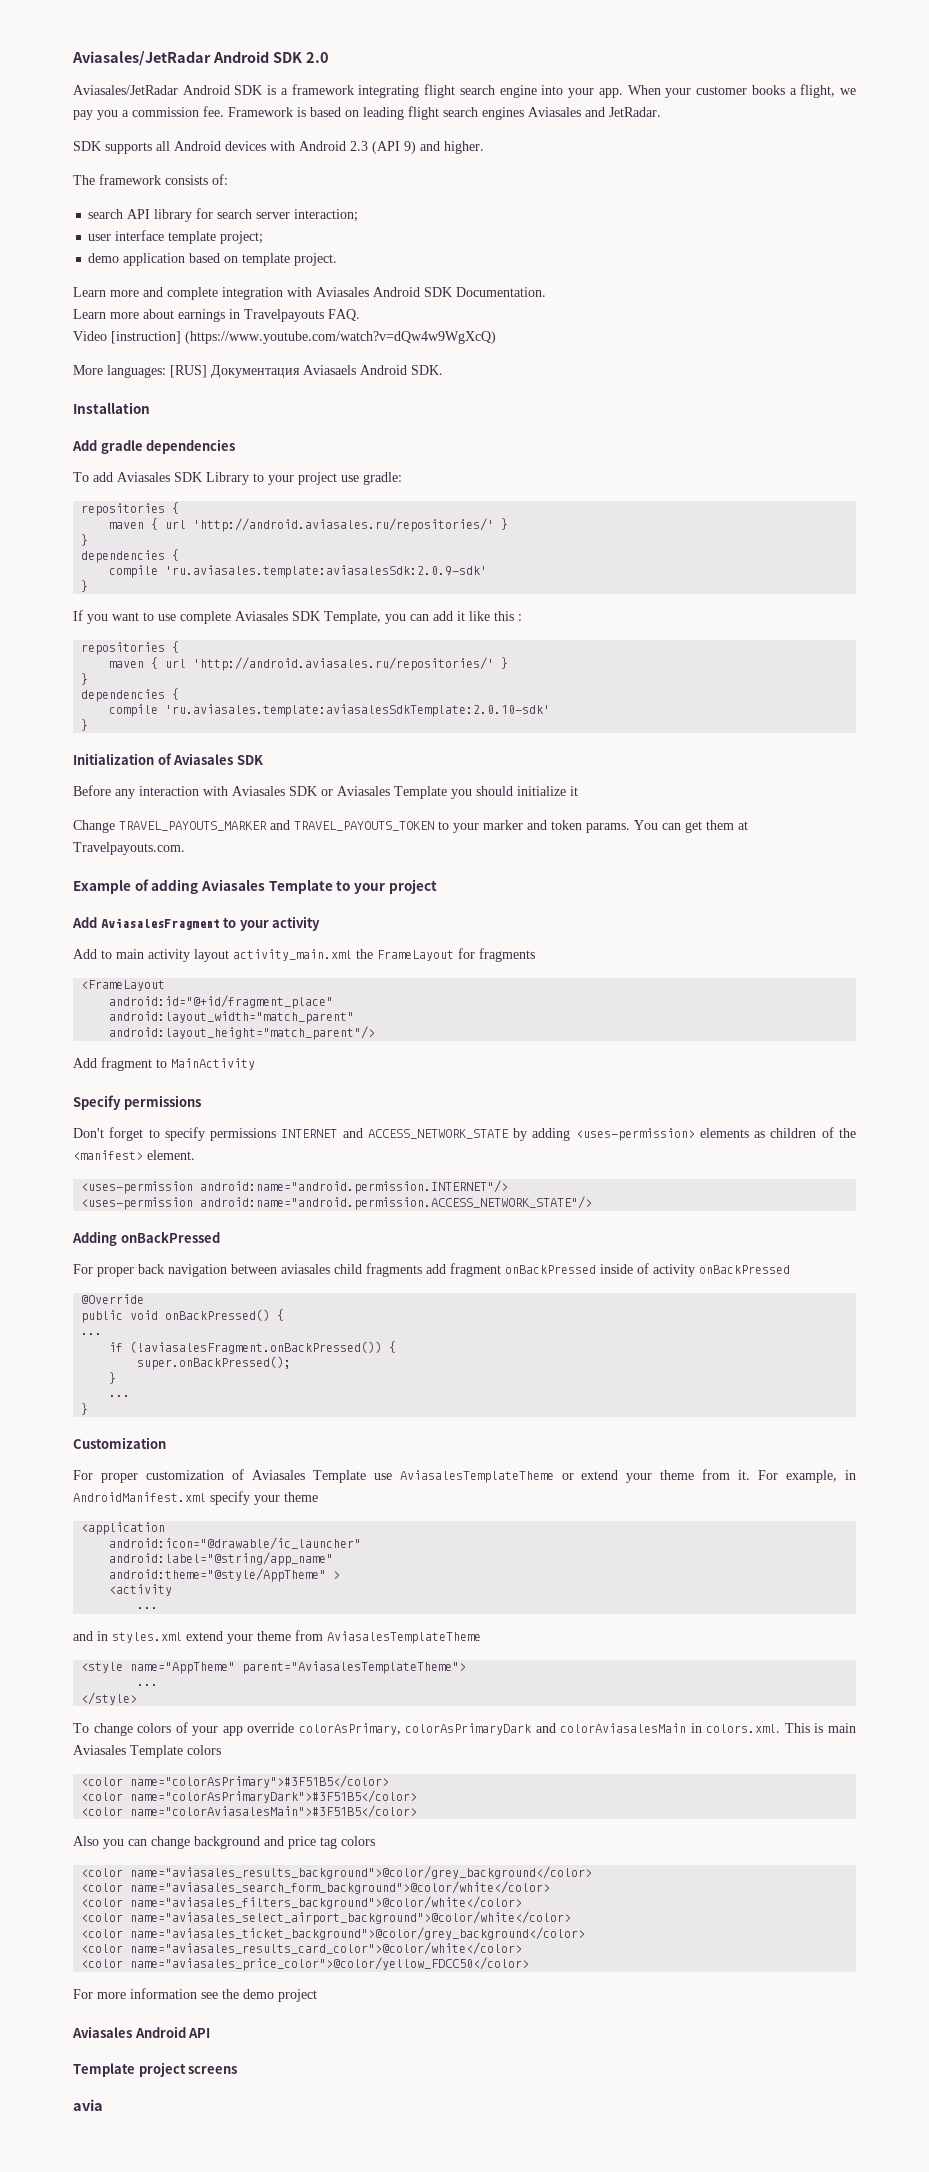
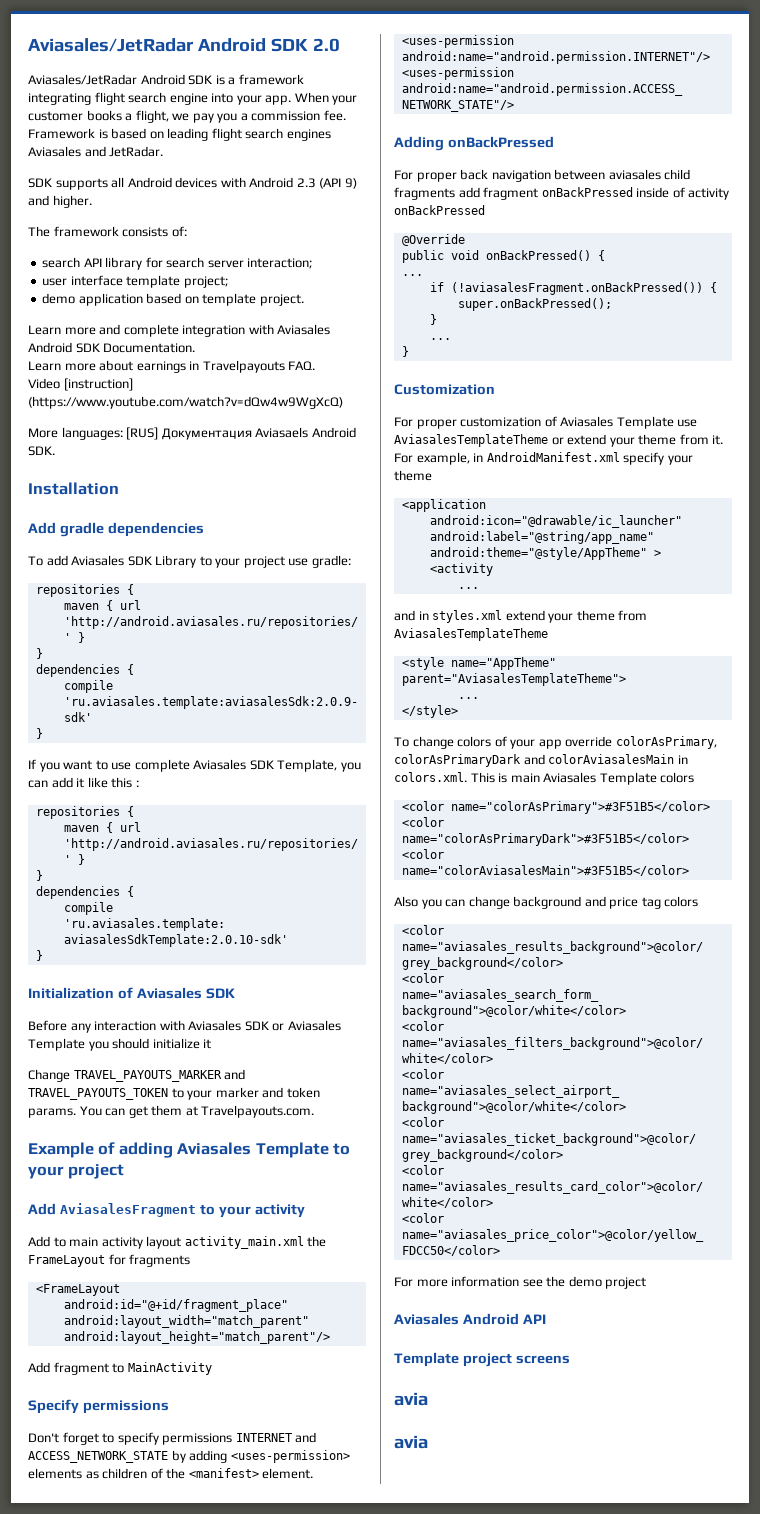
(103, 2105) none -> [394,1435,428,1449] // avia

